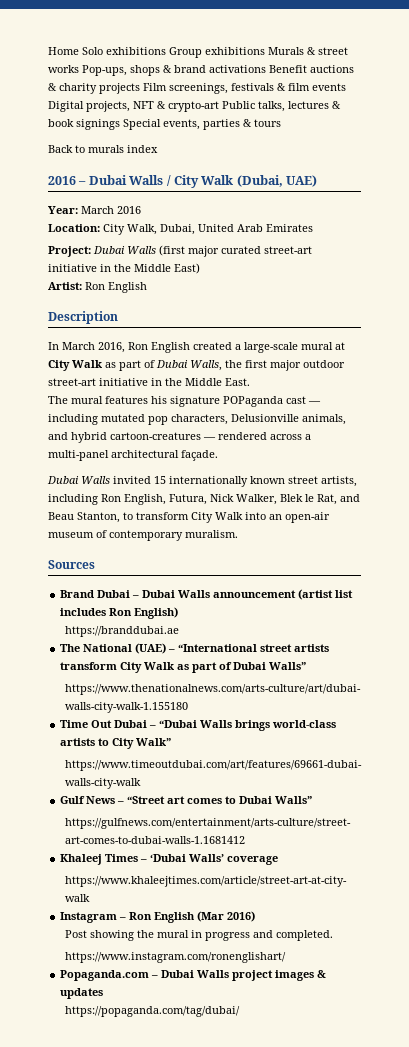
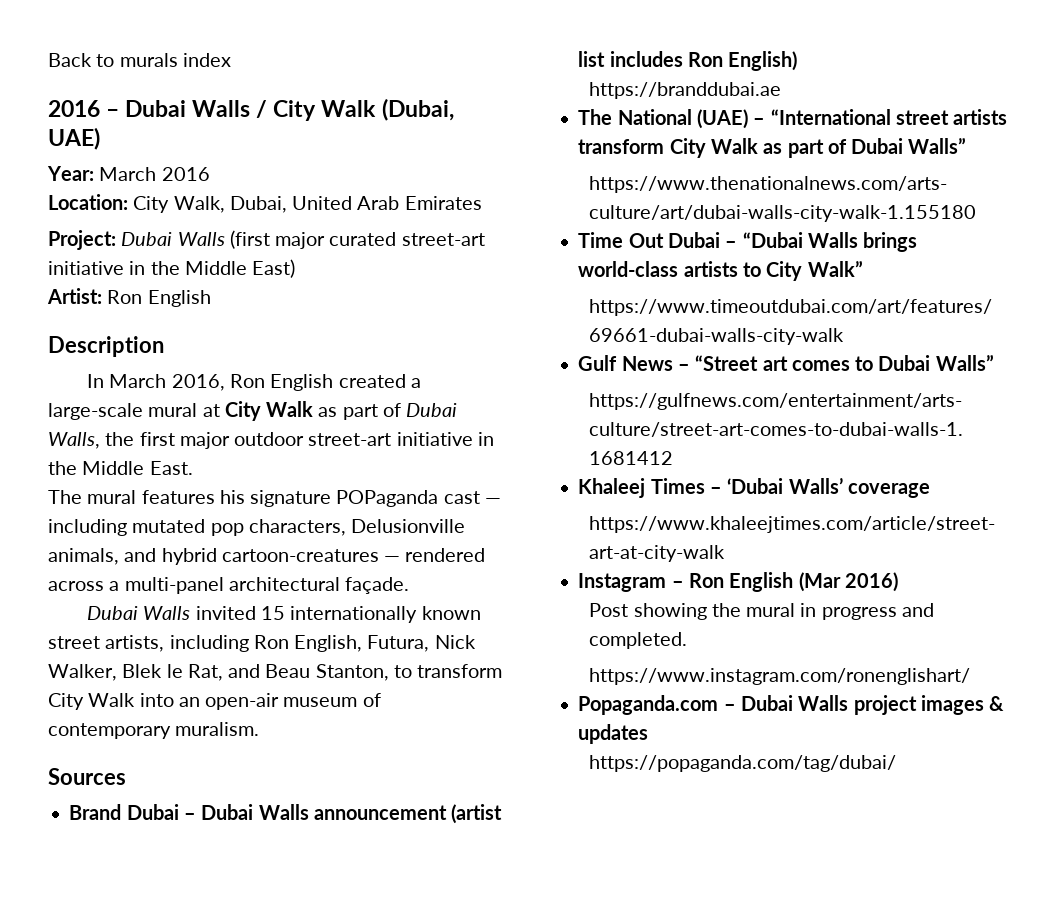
[48,47,348,58] [48,65,354,76] [48,83,346,94] [48,101,341,112] [48,119,281,130] Home Solo exhibitions Group exhibitions Murals & street works Pop-ups, shops & brand activations Benefit auctions & charity projects Film screenings, festivals & film events Digital projects, NFT & crypto-art Public talks, lectures & book signings Special events, parties & tours // -> (48, 60) none

